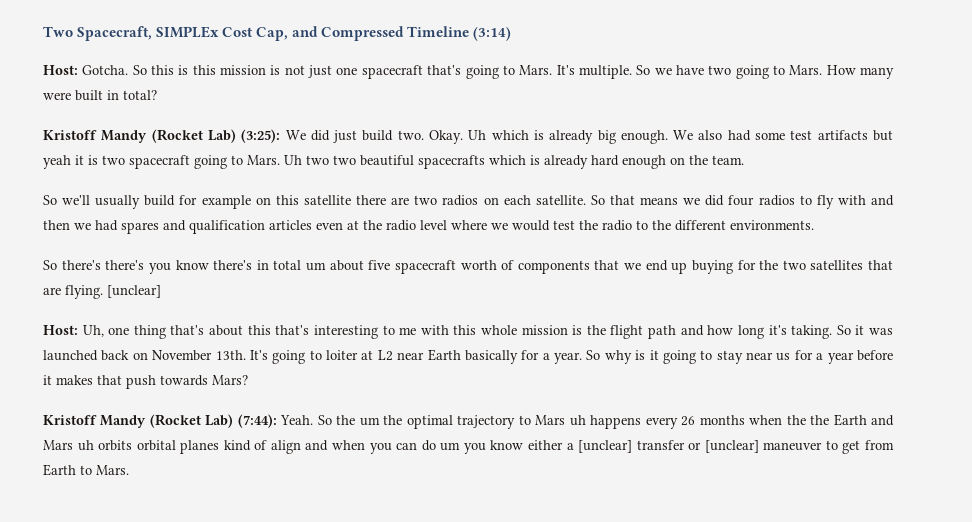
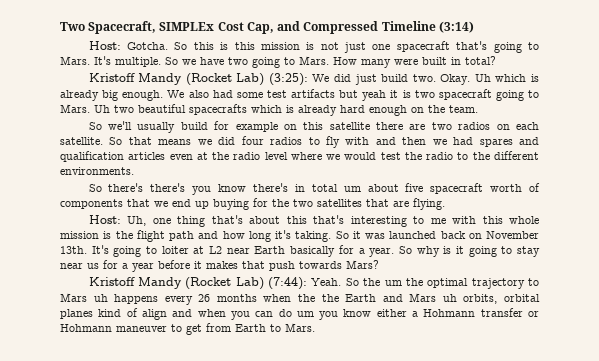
[333,155,356,165] two -> (134, 109) none
[107,285,161,298] [unclear] -> (445, 204) none
[98,440,133,451] orbits -> [463,294,498,304] orbits,
[578,440,633,453] [unclear] -> [423,309,476,317] Hohmann
[704,440,759,453] [unclear] -> [60,324,112,332] Hohmann

